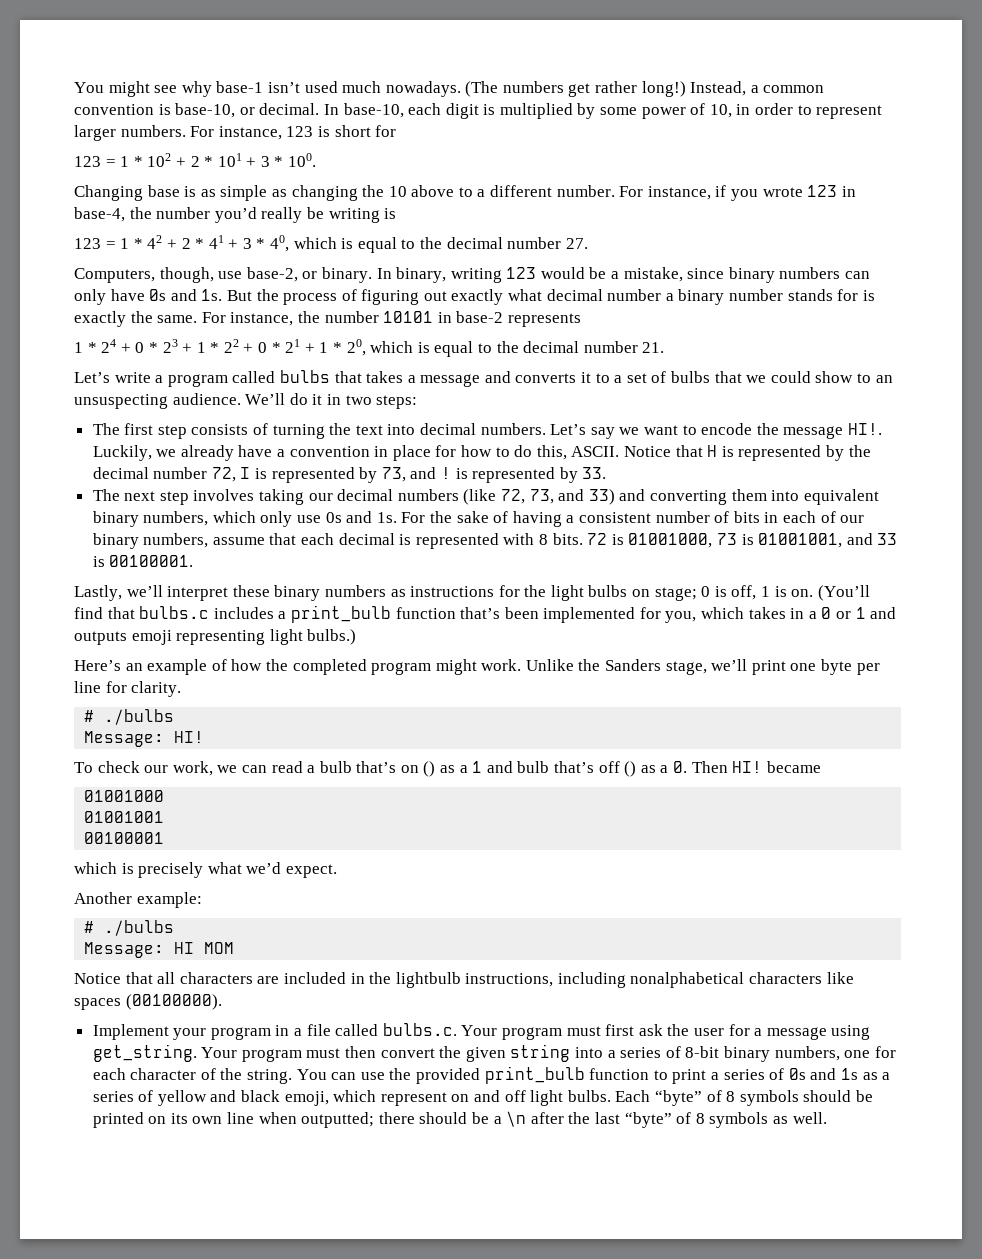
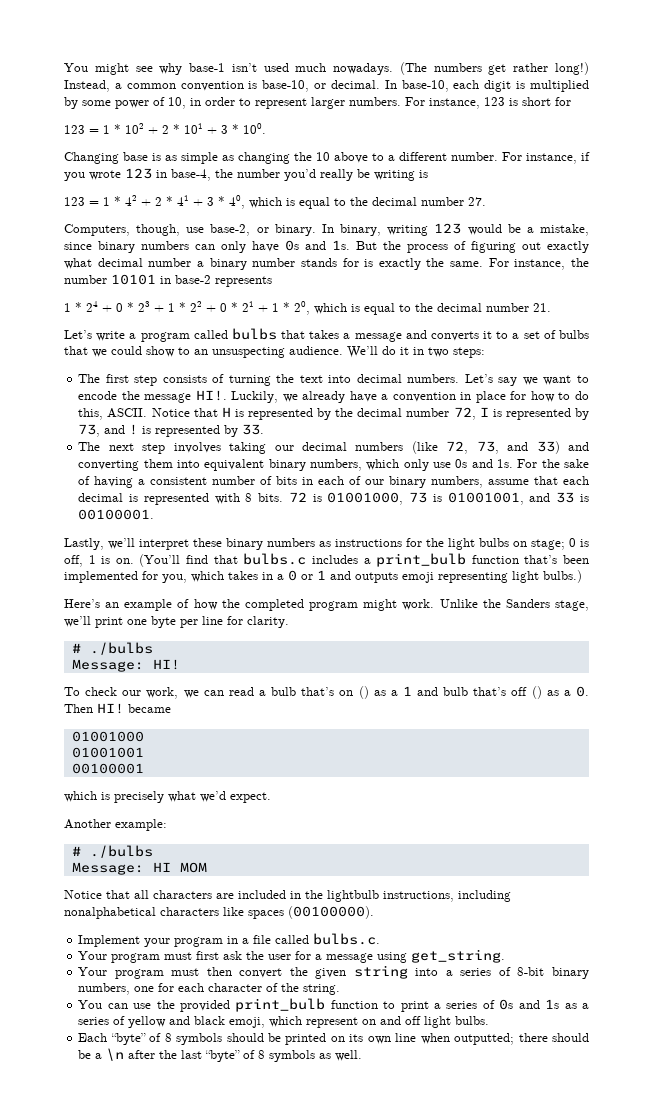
(457, 1029) none -> (381, 939) //
(197, 1053) none -> (506, 956) //
(293, 1076) none -> (341, 989) //
(611, 1096) none -> (490, 1020) //

